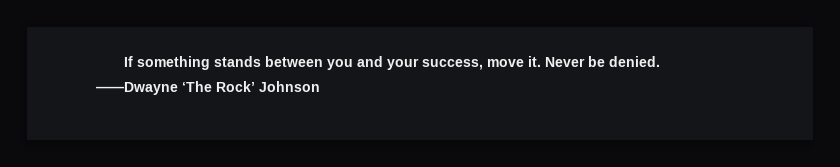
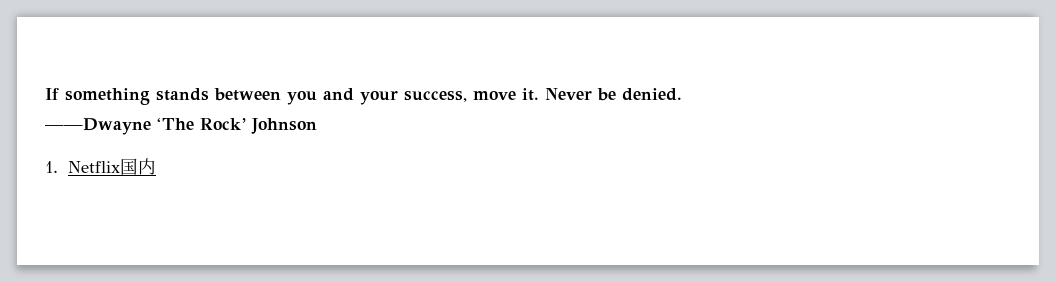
(320, 86) none -> [45,158,156,175] // 1. Netflix国内

